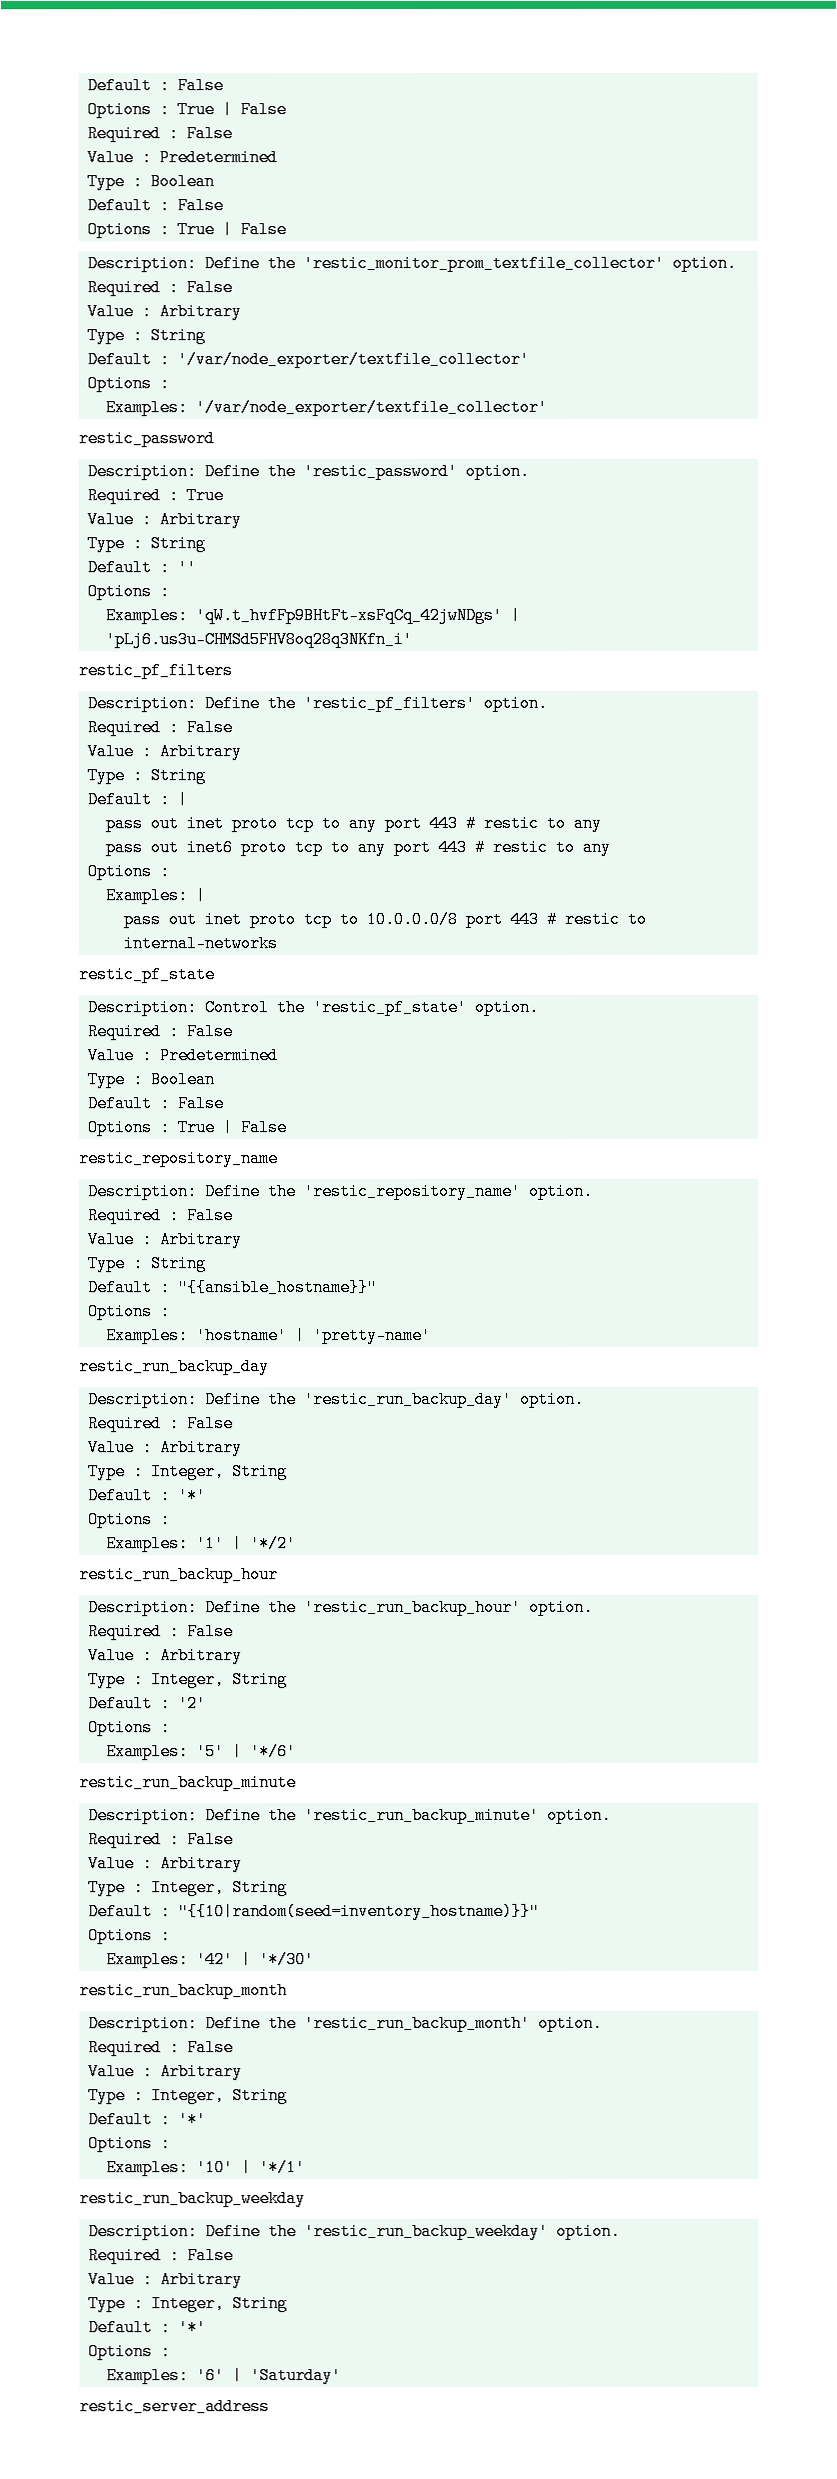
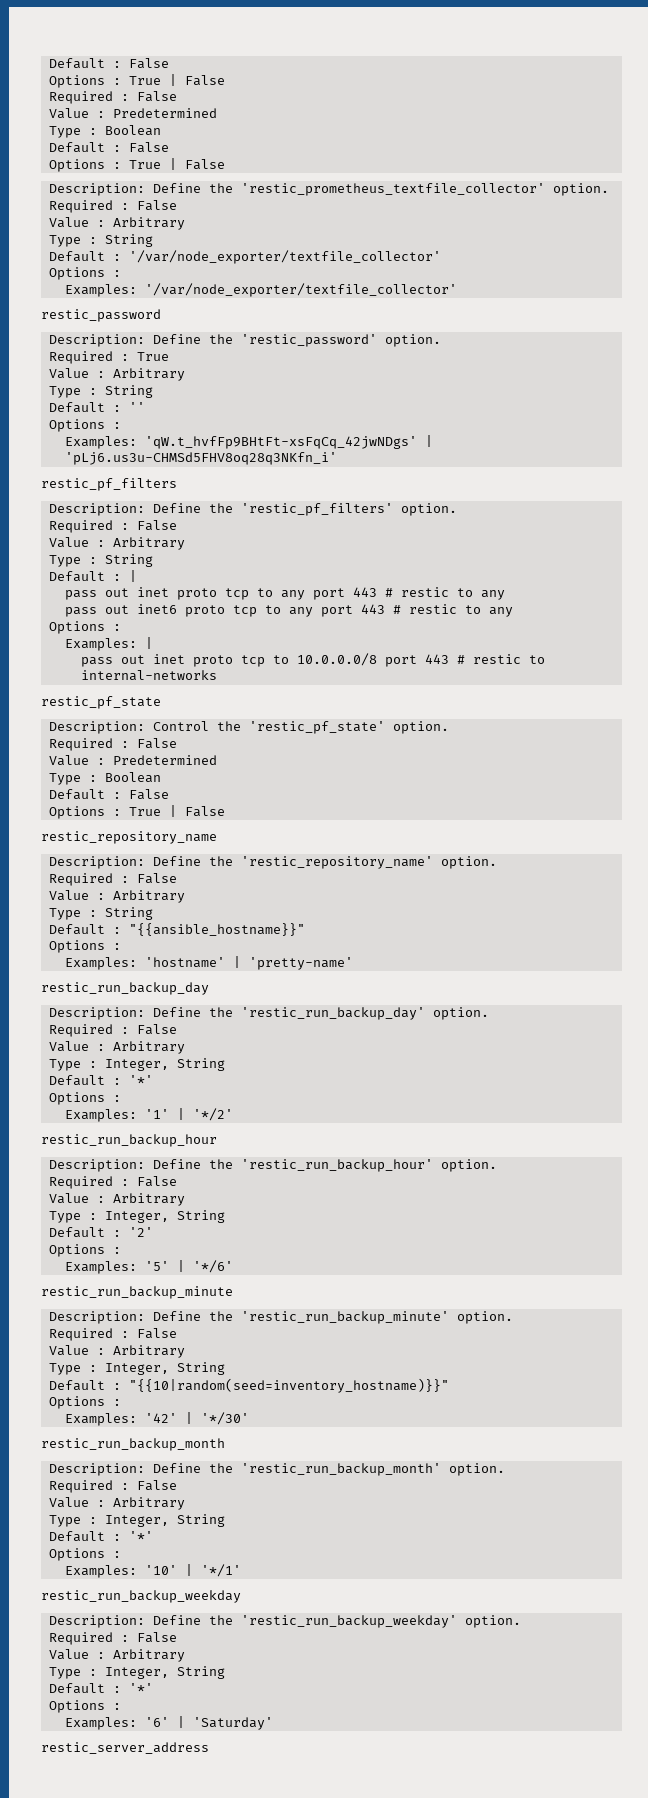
[303,254,665,273] 'restic_monitor_prom_textfile_collector' -> [241,183,546,196] 'restic_prometheus_textfile_collector'

